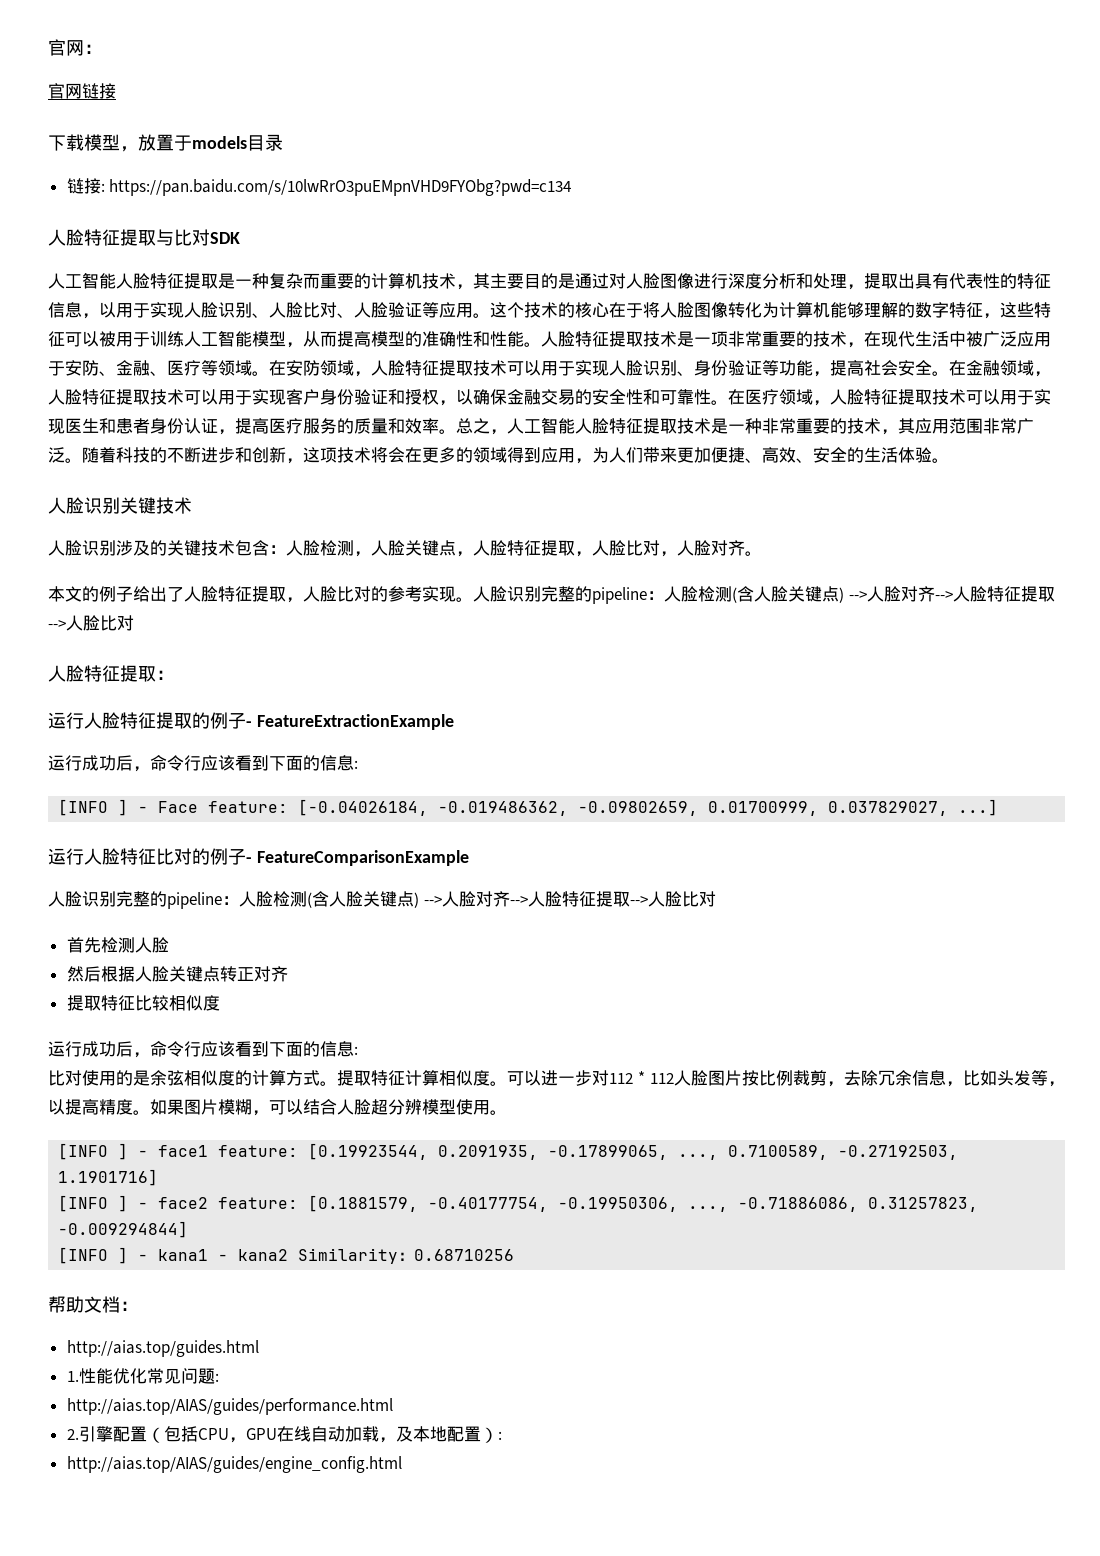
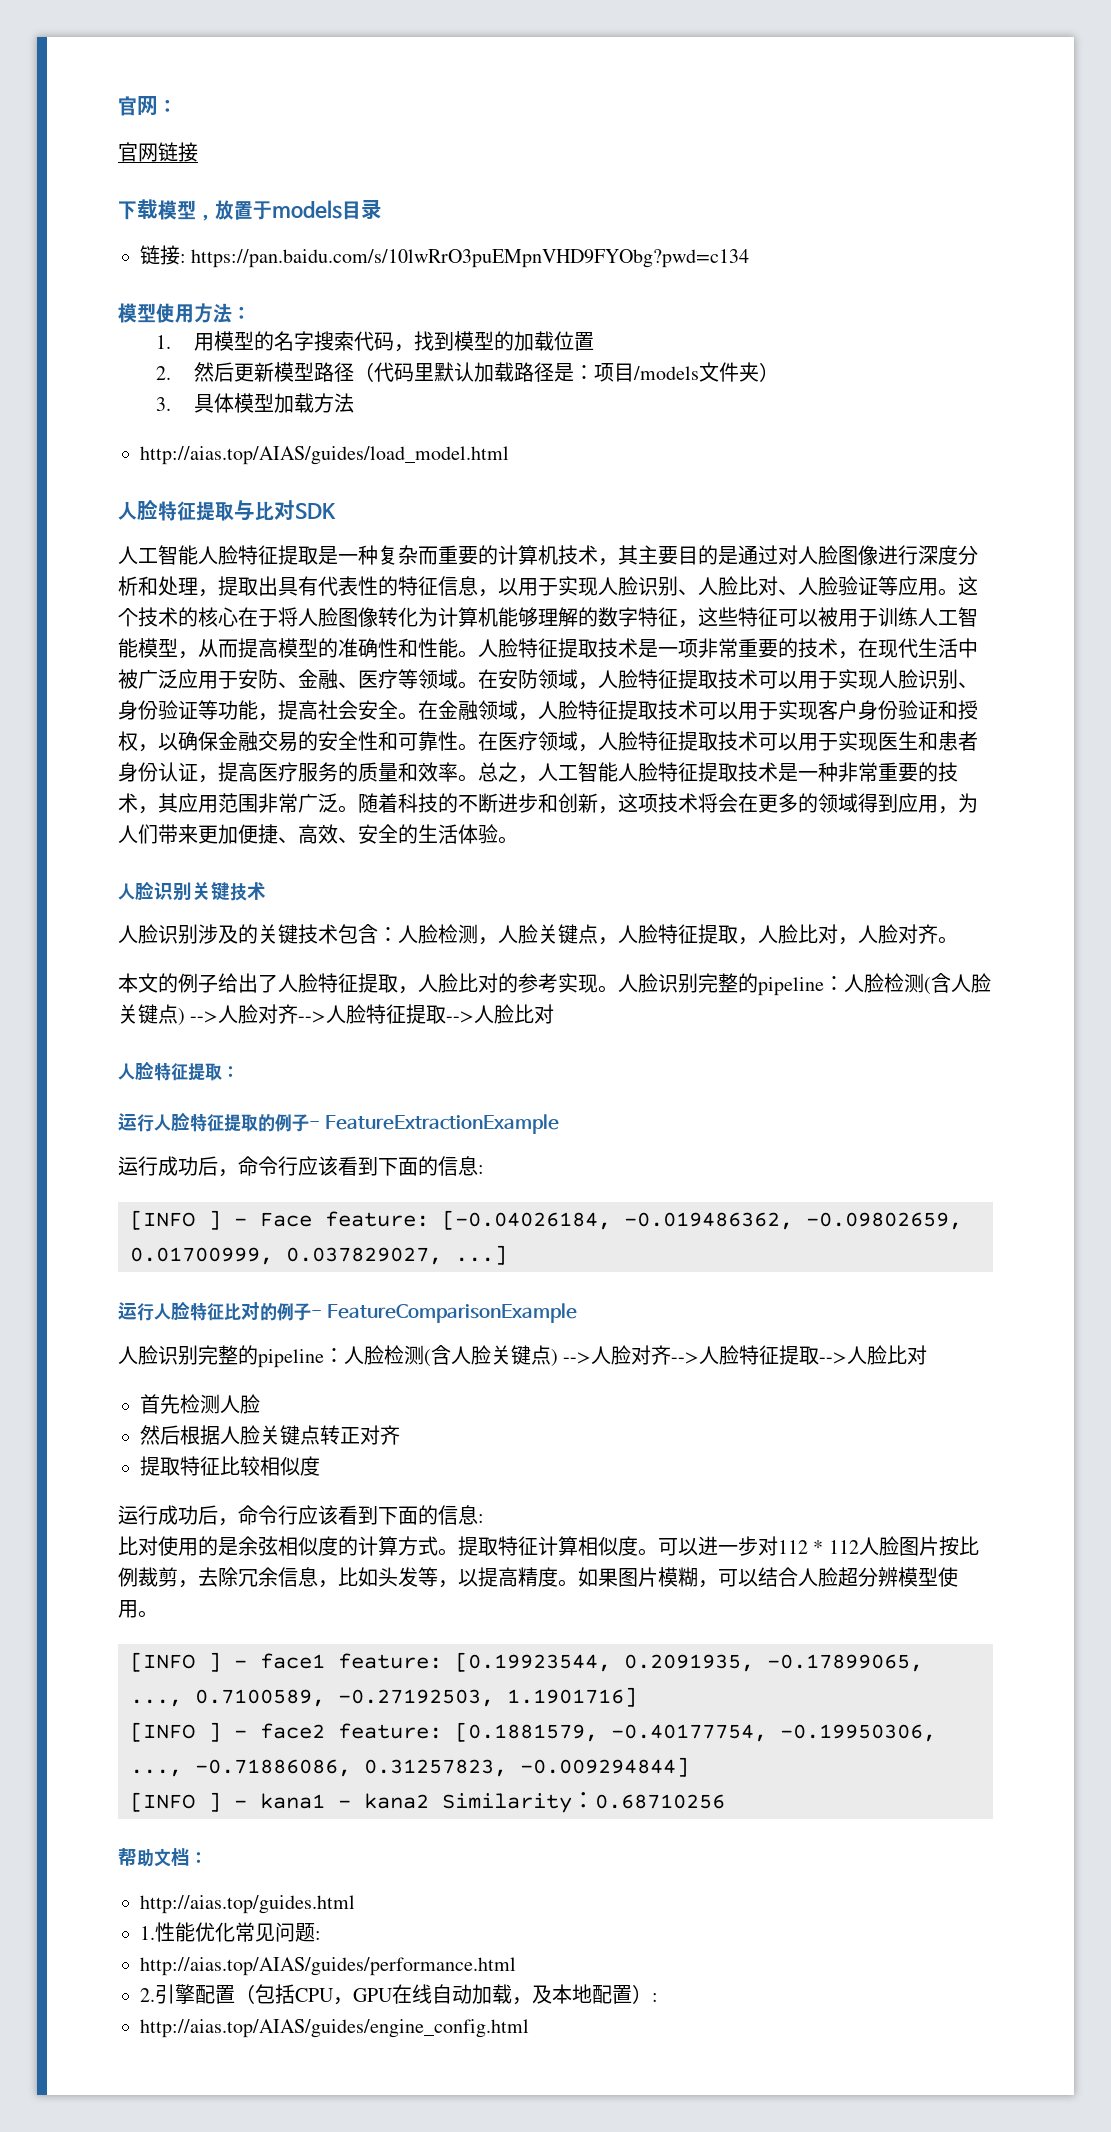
(572, 187) none -> [118,303,251,323] [156,331,595,352] [156,362,780,382] [156,393,355,413] [140,446,509,465] // 模型使用方法： // 1.用模型的名字搜索代码，找到模型的加载位置 // 2.然后更新模型路径（代码里默认加载路径是：项目/models文件夹） // 3.具体模型加载方法 // http://aias.top/AIAS/guides/load_model.html

